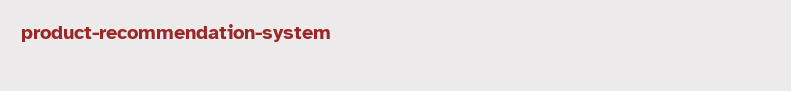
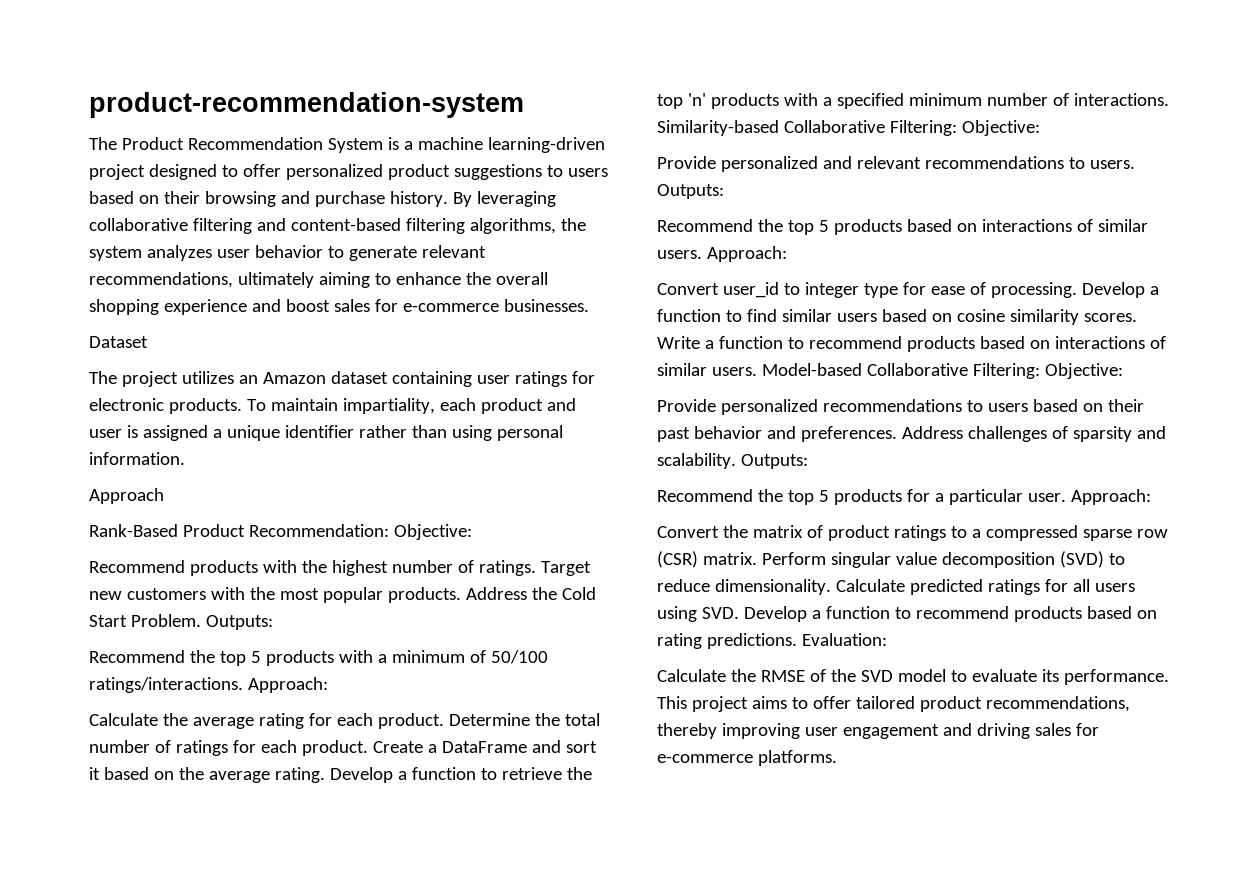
(331, 33) none -> [89,137,605,153] [89,164,608,180] [89,191,556,207] [89,218,586,234] [89,245,486,261] [89,272,548,288] [89,299,589,315] [89,336,148,348] [89,371,595,387] [89,398,576,414] [89,425,563,441] [89,452,185,465] [89,488,164,504] [89,524,472,540] [89,560,591,576] [89,587,596,603] [89,614,273,630] [89,650,548,666] [89,677,328,693] [89,713,600,729] [89,740,597,756] [89,767,592,783] [657,93,1169,109] [657,120,1040,136] [657,156,1135,172] [657,184,724,199] [657,219,1148,235] [657,246,787,262] [657,282,1159,298] [657,309,1137,325] [657,336,1166,352] [657,363,1123,379] [657,399,1144,415] [657,426,1166,442] [657,453,808,469] [657,489,1151,505] [657,525,1168,541] [657,551,1125,568] [657,579,1135,595] [657,606,1157,622] [657,633,887,649] [657,669,1169,685] [657,696,1130,712] [657,723,1099,739] [657,750,837,766] // The Product Recommendation System is a machine learning-driven project designed to offer personalized product suggestions to users based on their browsing and purchase history. By leveraging collaborative filtering and content-based filtering algorithms, the system analyzes user behavior to generate relevant recommendations, ultimately aiming to enhance the overall shopping experience and boost sales for e-commerce businesses. // Dataset // The project utilizes an Amazon dataset containing user ratings for electronic products. To maintain impartiality, each product and user is assigned a unique identifier rather than using personal information. // Approach // Rank-Based Product Recommendation: Objective: // Recommend products with the highest number of ratings. Target new customers with the most popular products. Address the Cold Start Problem. Outputs: // Recommend the top 5 products with a minimum of 50/100 ratings/interactions. Approach: // Calculate the average rating for each product. Determine the total number of ratings for each product. Create a DataFrame and sort it based on the average rating. Develop a function to retrieve the top 'n' products with a specified minimum number of interactions. Similarity-based Collaborative Filtering: Objective: // Provide personalized and relevant recommendations to users. Outputs: // Recommend the top 5 products based on interactions of similar users. Approach: // Convert user_id to integer type for ease of processing. Develop a function to find similar users based on cosine similarity scores. Write a function to recommend products based on interactions of similar users. Model-based Collaborative Filtering: Objective: // Provide personalized recommendations to users based on their past behavior and preferences. Address challenges of sparsity and scalability. Outputs: // Recommend the top 5 products for a particular user. Approach: // Convert the matrix of product ratings to a compressed sparse row (CSR) matrix. Perform singular value decomposition (SVD) to reduce dimensionality. Calculate predicted ratings for all users using SVD. Develop a function to recommend products based on rating predictions. Evaluation: // Calculate the RMSE of the SVD model to evaluate its performance. This project aims to offer tailored product recommendations, thereby improving user engagement and driving sales for e-commerce platforms.

